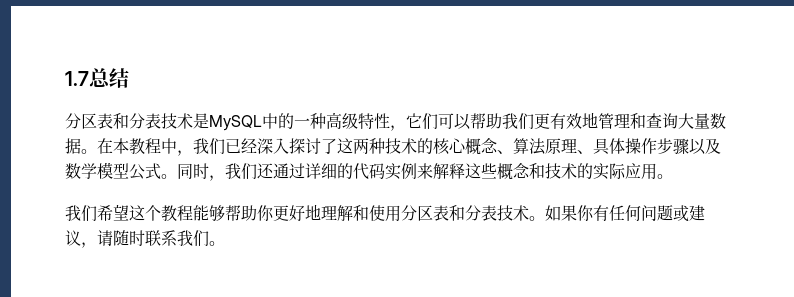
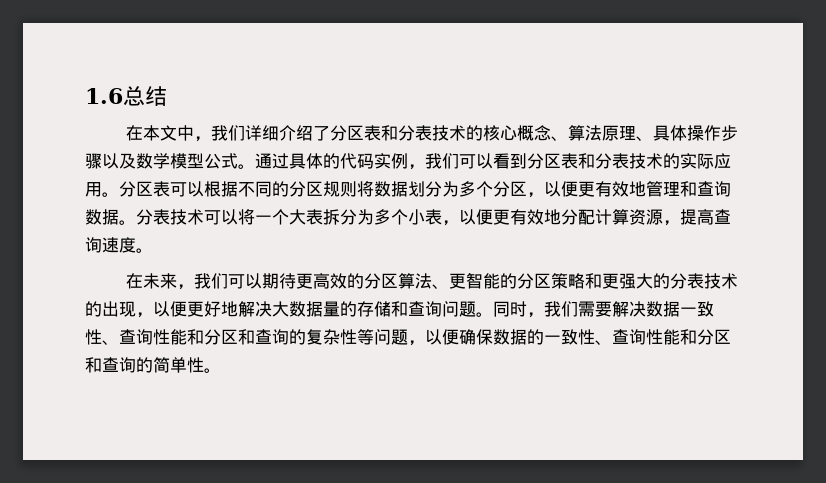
[65,71,89,86] 1.7 -> [85,88,123,104] 1.6
[65,112,726,131] [65,138,385,156] 分区表和分表技术是MySQL中的一种高级特性，它们可以帮助我们更有效地管理和查询大量数据。在本教程中，我们已经深入探讨了这两种 -> [126,125,433,142] 在本文中，我们详细介绍了分区表和分表
[177,163,673,181] [65,204,705,222] [65,230,209,248] 同时，我们还通过详细的代码实例来解释这些概念和技术的实际应用。 // 我们希望这个教程能够帮助你更好地理解和使用分区表和分表技术。如果你有任何问题或建议，请随时联系我们 -> [255,153,731,170] [85,181,731,198] [85,209,731,226] [85,237,153,253] [126,272,739,290] [85,301,714,318] [85,329,731,346] [85,357,204,373] 通过具体的代码实例，我们可以看到分区表和分表技术的实际应用。分区表可以根据不同的分区规则将数据划分为多个分区，以便更有效地管理和查询数据。分表技术可以将一个大表拆分为多个小表，以便更有效地分配计算资源，提高查询速度。 // 在未来，我们可以期待更高效的分区算法、更智能的分区策略和更强大的分表技术的出现，以便更好地解决大数据量的存储和查询问题。同时，我们需要解决数据一致性、查询性能和分区和查询的复杂性等问题，以便确保数据的一致性、查询性能和分区和查询的简单性

